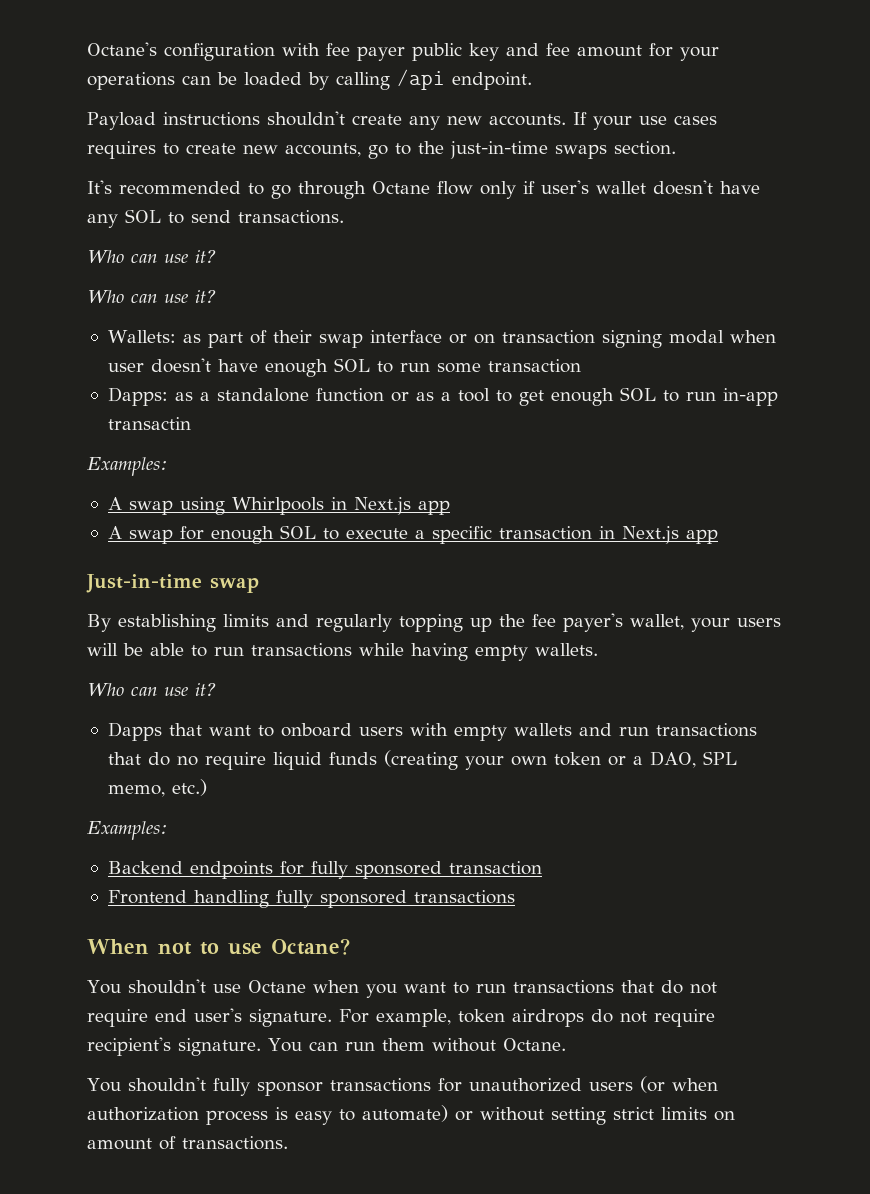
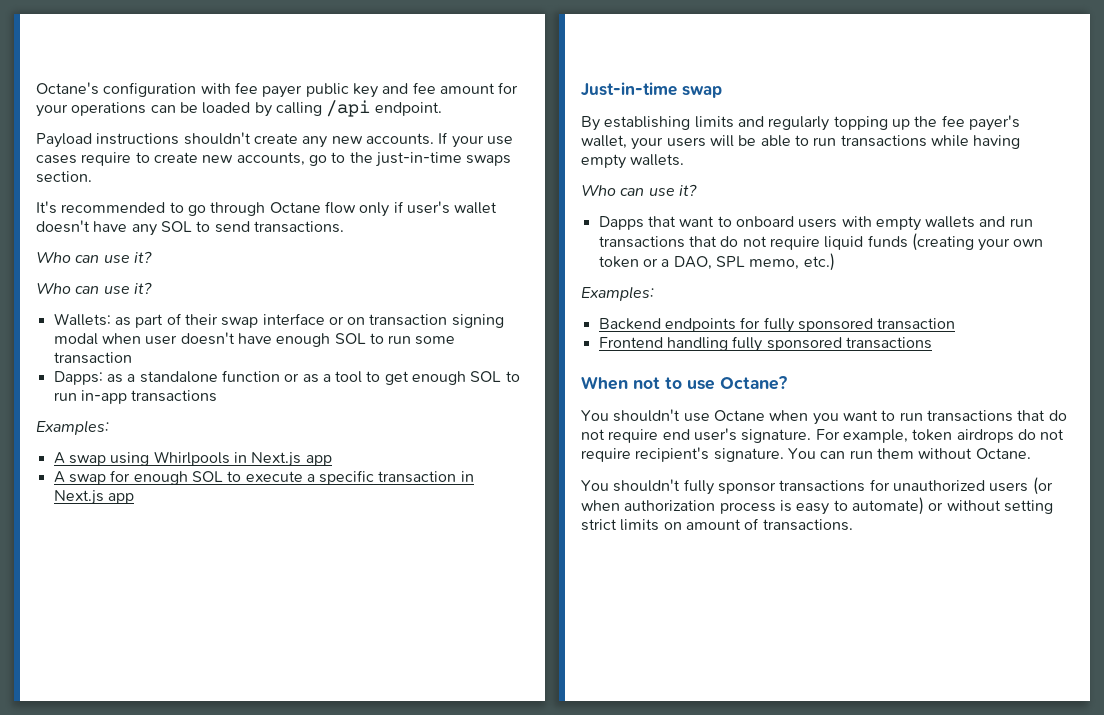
[87,141,156,159] requires -> [81,152,132,166] require
[107,417,191,430] transactin -> [131,390,218,402] transactions
[176,756,198,766] no -> [742,236,767,247] not

